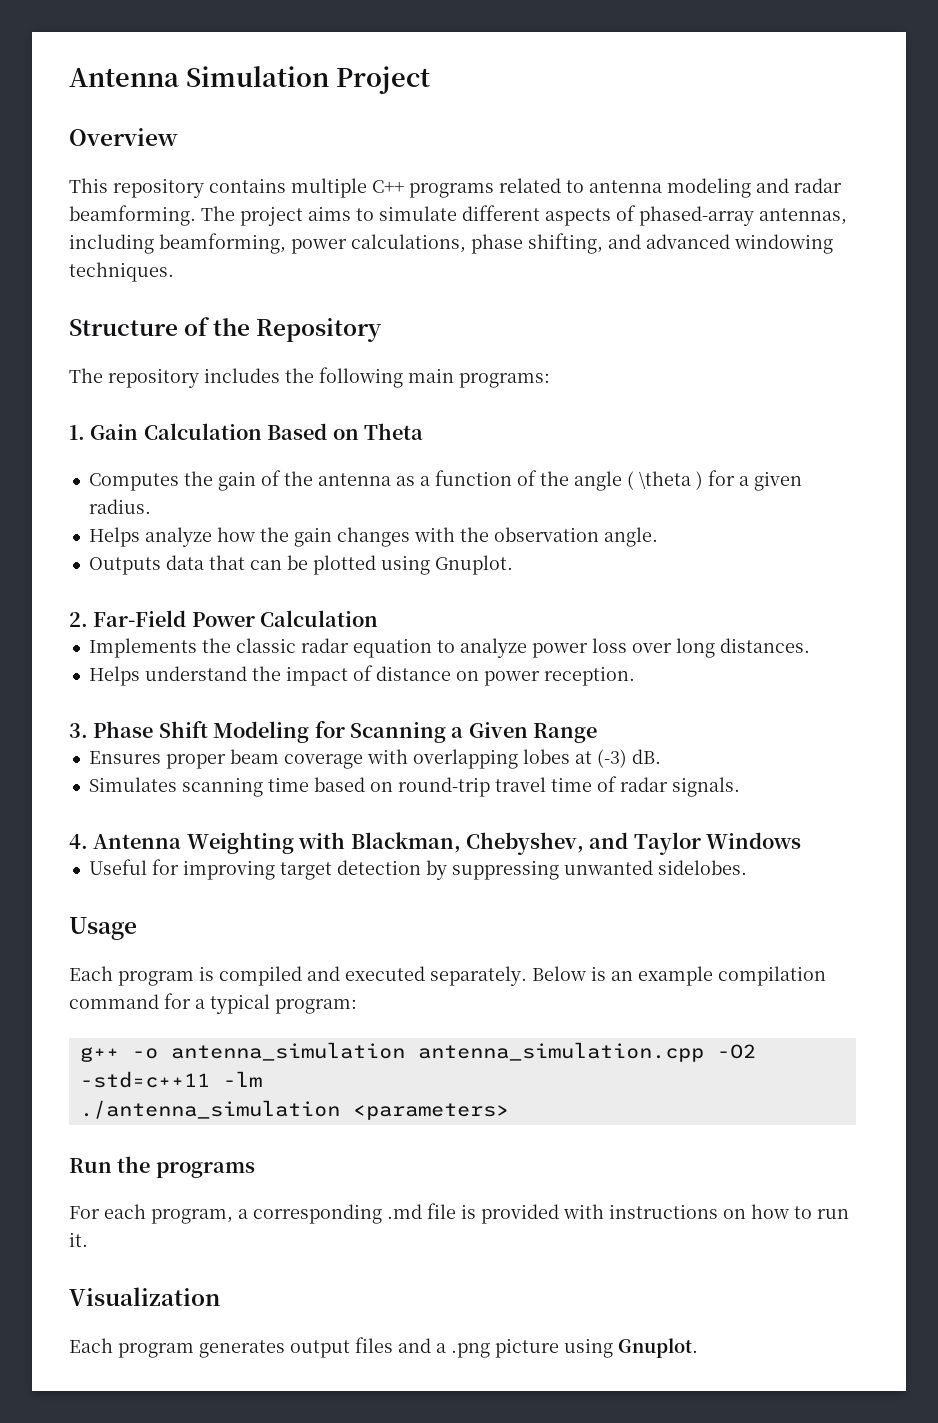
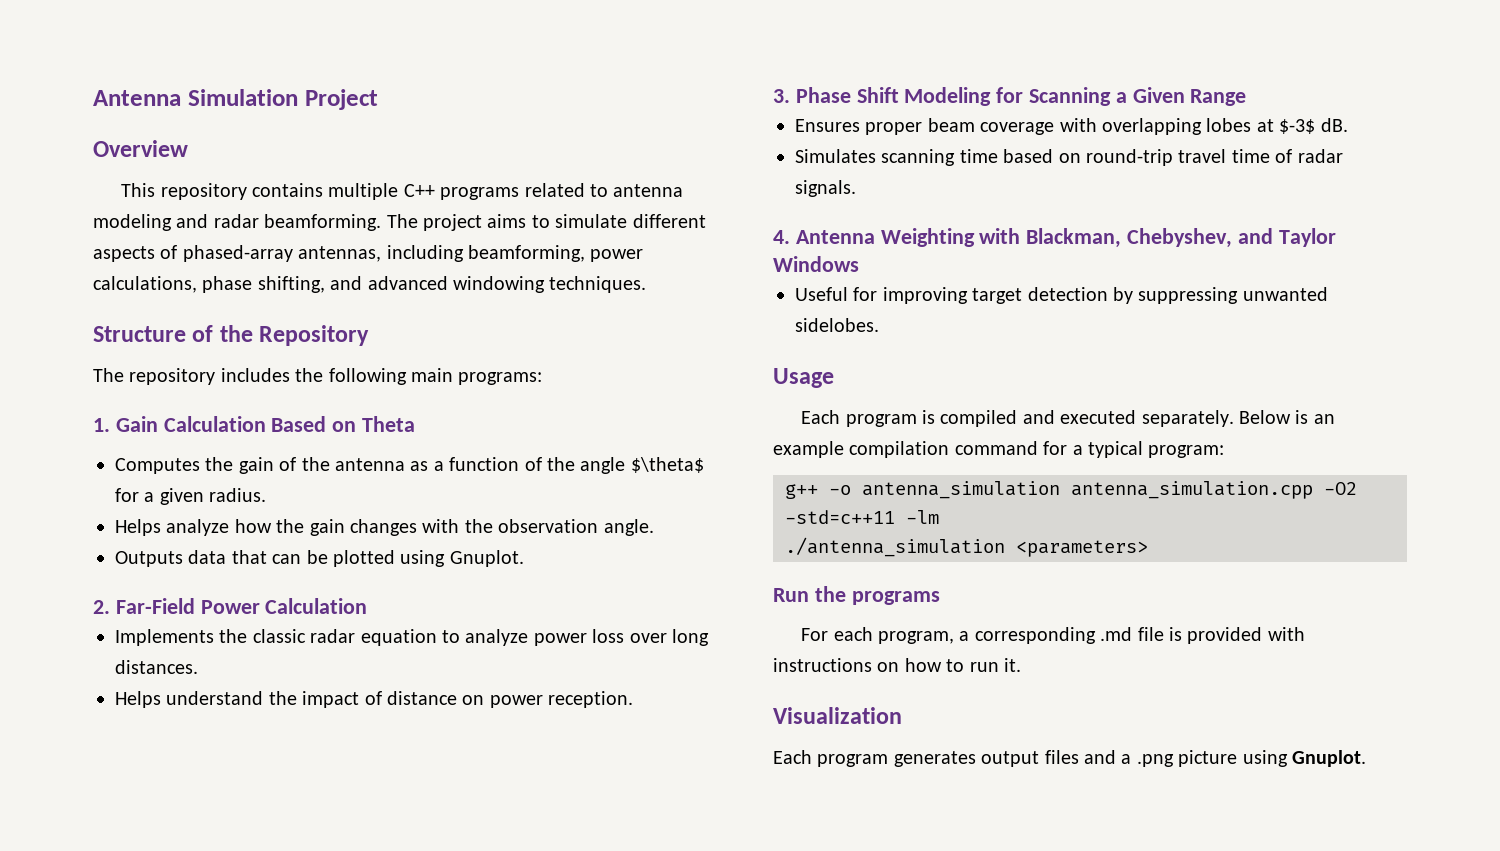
[626,471,703,490] ( \theta ) -> [630,457,704,473] $\theta$
[596,749,627,768] (-3) -> [1279,119,1316,134] $-3$

